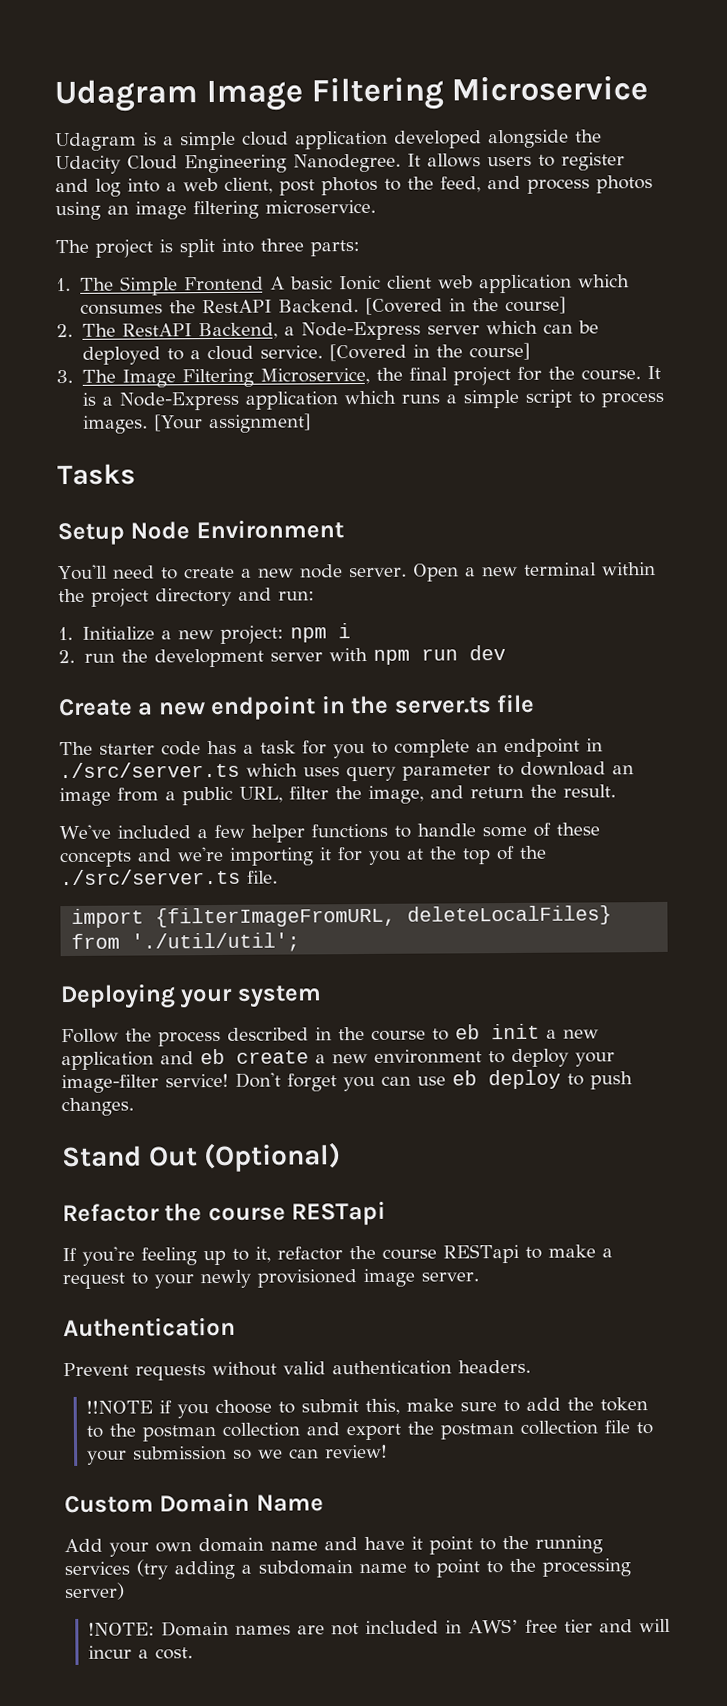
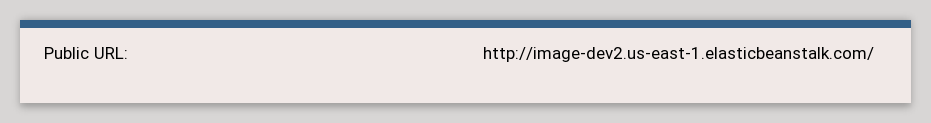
[54,75,649,113] [55,129,602,152] [55,152,625,175] [55,175,653,197] [55,199,376,221] [55,238,360,258] [56,274,630,296] [79,296,567,315] [56,320,599,341] [81,342,531,365] [56,365,661,388] [81,389,664,411] [82,413,313,434] [57,463,136,486] [57,519,344,546] [58,562,656,582] [58,587,315,607] [58,623,351,644] [58,645,506,668] [58,693,536,721] [59,738,603,759] [59,761,634,782] [59,784,616,807] [59,822,600,843] [59,845,547,868] [60,868,278,886] [71,905,613,928] [71,932,301,953] [60,983,322,1010] [61,1023,599,1047] [61,1048,615,1071] [61,1069,633,1094] [61,1097,134,1117] [61,1142,342,1173] [62,1200,387,1226] [62,1243,613,1266] [62,1268,479,1290] [63,1316,236,1338] [63,1359,531,1381] [86,1397,649,1419] [86,1420,654,1442] [87,1444,389,1465] [64,1492,324,1514] [64,1535,603,1557] [64,1558,631,1580] [64,1582,125,1601] [88,1618,672,1637] [88,1645,194,1660] Udagram Image Filtering Microservice // Udagram is a simple cloud application developed alongside the Udacity Cloud Engineering Nanodegree. It allows users to register and log into a web client, post photos to the feed, and process photos using an image filtering microservice. // The project is split into three parts: // 1. The Simple Frontend A basic Ionic client web application which consumes the RestAPI Backend. [Covered in the course] // 2. The RestAPI Backend, a Node-Express server which can be deployed to a cloud service. [Covered in the course] // 3. The Image Filtering Microservice, the final project for the course. It is a Node-Express application which runs a simple script to process images. [Your assignment] // Tasks // Setup Node Environment // You'll need to create a new node server. Open a new terminal within the project directory and run: // 1. Initialize a new project: npm i // 2. run the development server with npm run dev // Create a new endpoint in the server.ts file // The starter code has a task for you to complete an endpoint in ./src/server.ts which uses query parameter to download an image from a public URL, filter the image, and return the result. // We've included a few helper functions to handle some of these concepts and we're importing it for you at the top of the ./src/server.ts file. // import {filterImageFromURL, deleteLocalFiles} from './util/util'; // Deploying your system // Follow the process described in the course to eb init a new application and eb create a new environment to deploy your image-filter service! Don't forget you can use eb deploy to push changes. // Stand Out (Optional) // Refactor the course RESTapi // If you're feeling up to it, refactor the course RESTapi to make a request to your newly provisioned image server. // Authentication // Prevent requests without valid authentication headers. // !!NOTE if you choose to submit this, make sure to add the token to the postman collection and export the postman collection file to your submission so we can review! // Custom Domain Name // Add your own domain name and have it point to the running services (try adding a subdomain name to point to the processing server) // !NOTE: Domain names are not included in AWS’ free tier and will incur a cost. -> [44,47,874,62] Public URL: http://image-dev2.us-east-1.elasticbeanstalk.com/

